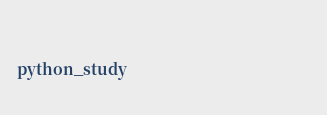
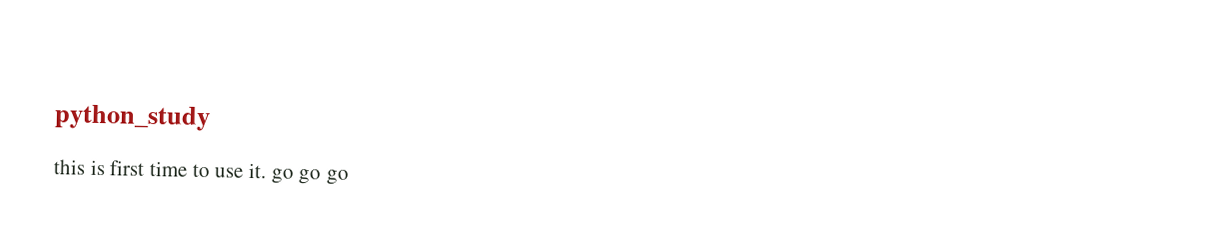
(127, 70) none -> [53,159,350,185] // this is first time to use it. go go go

